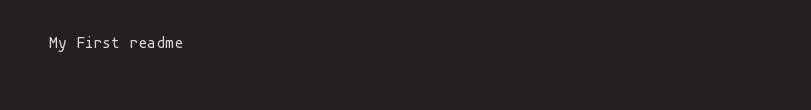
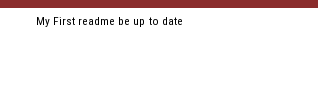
(183, 42) none -> [118,17,183,27] be up to date

